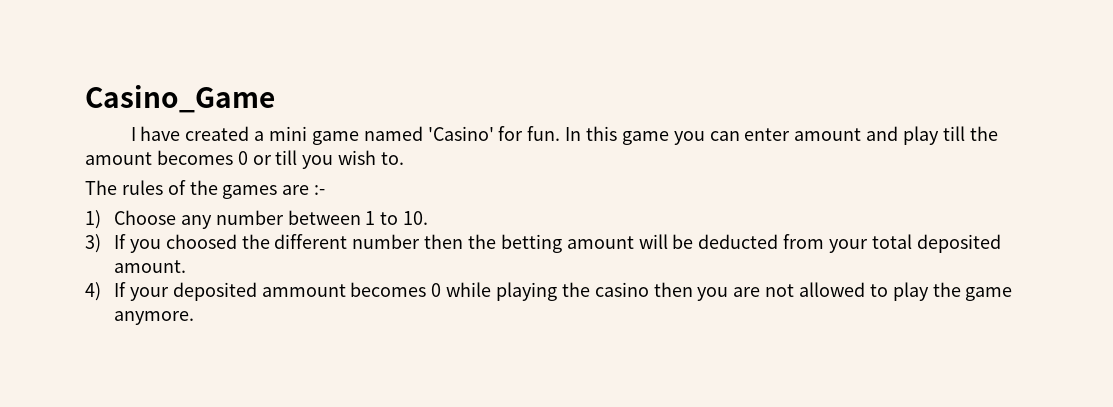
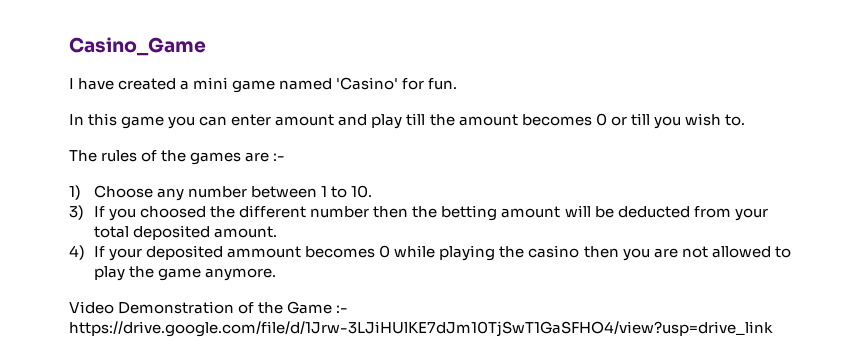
(561, 133) none -> (458, 84) //
(194, 318) none -> [69,301,349,314] [69,321,773,337] // Video Demonstration of the Game :- https://drive.google.com/file/d/1Jrw-3LJiHUlKE7dJm10TjSwT1GaSFHO4/view?usp=drive_link

